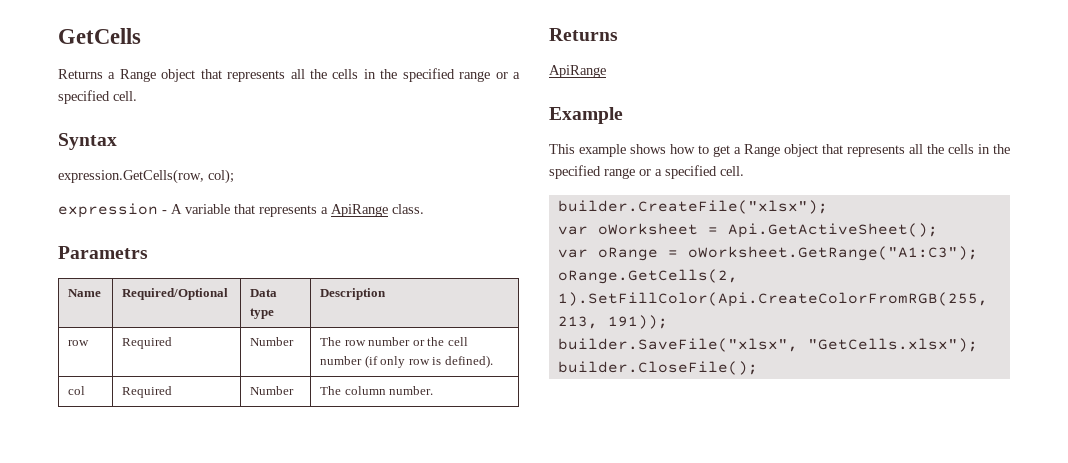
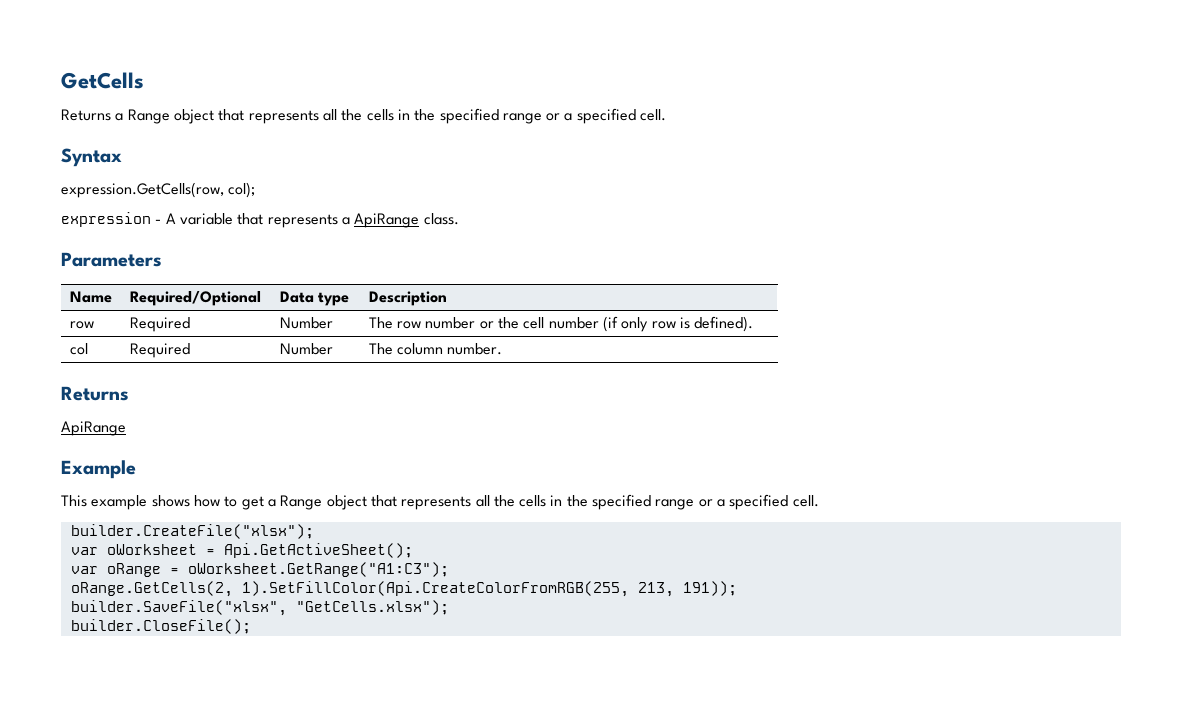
[58,246,148,259] Parametrs -> [61,252,162,267] Parameters

